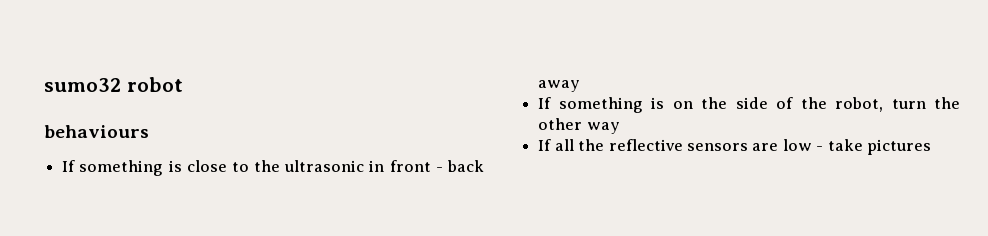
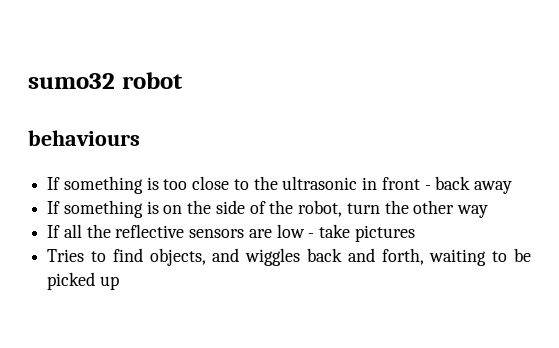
(182, 166) none -> [163,179,188,190] too
(932, 147) none -> [47,248,531,266] [47,272,119,290] // Tries to find objects, and wiggles back and forth, waiting to be picked up

